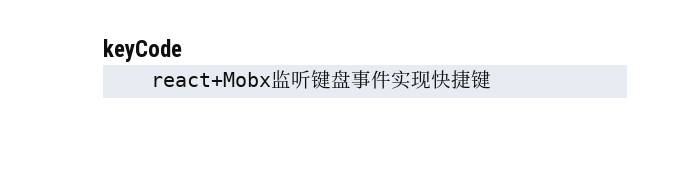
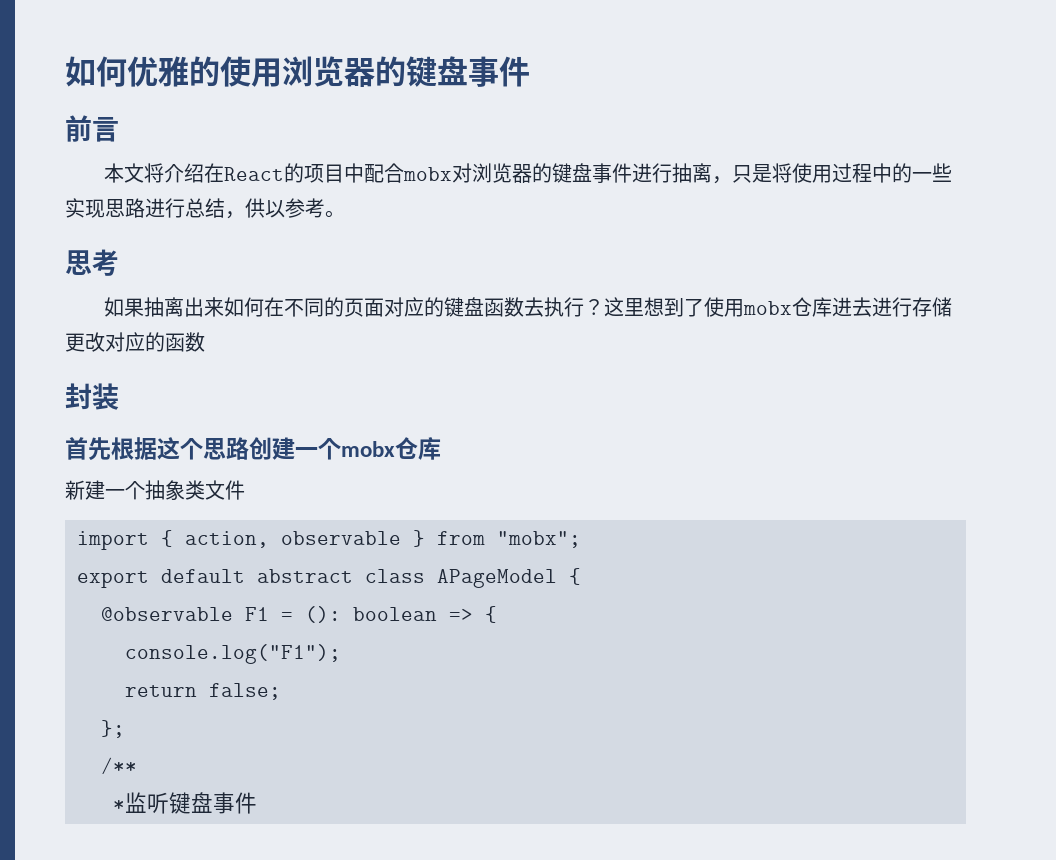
[103,39,182,62] [151,72,271,87] keyCode // react+Mobx -> [65,56,530,87] [65,115,119,142] [103,163,952,184] [65,198,345,219] [65,249,119,276] [103,297,952,317] [65,332,205,352] [65,383,119,410] [65,437,441,461] [65,480,245,500] [77,530,581,550] [77,568,581,588] [101,606,497,623] [125,644,341,664] [125,683,281,700] [101,720,125,738] [101,757,137,774] [113,800,125,811] 如何优雅的使用浏览器的键盘事件 // 前言 // 本文将介绍在React的项目中配合mobx对浏览器的键盘事件进行抽离，只是将使用过程中的一些实现思路进行总结，供以参考。 // 思考 // 如果抽离出来如何在不同的页面对应的键盘函数去执行？这里想到了使用mobx仓库进去进行存储更改对应的函数 // 封装 // 首先根据这个思路创建一个mobx仓库 // 新建一个抽象类文件 // import { action, observable } from "mobx"; // export default abstract class APageModel { // @observable F1 = (): boolean => { // console.log("F1"); // return false; // }; // /** // *
[391,70,491,90] 实现快捷键 -> (257, 803) none

